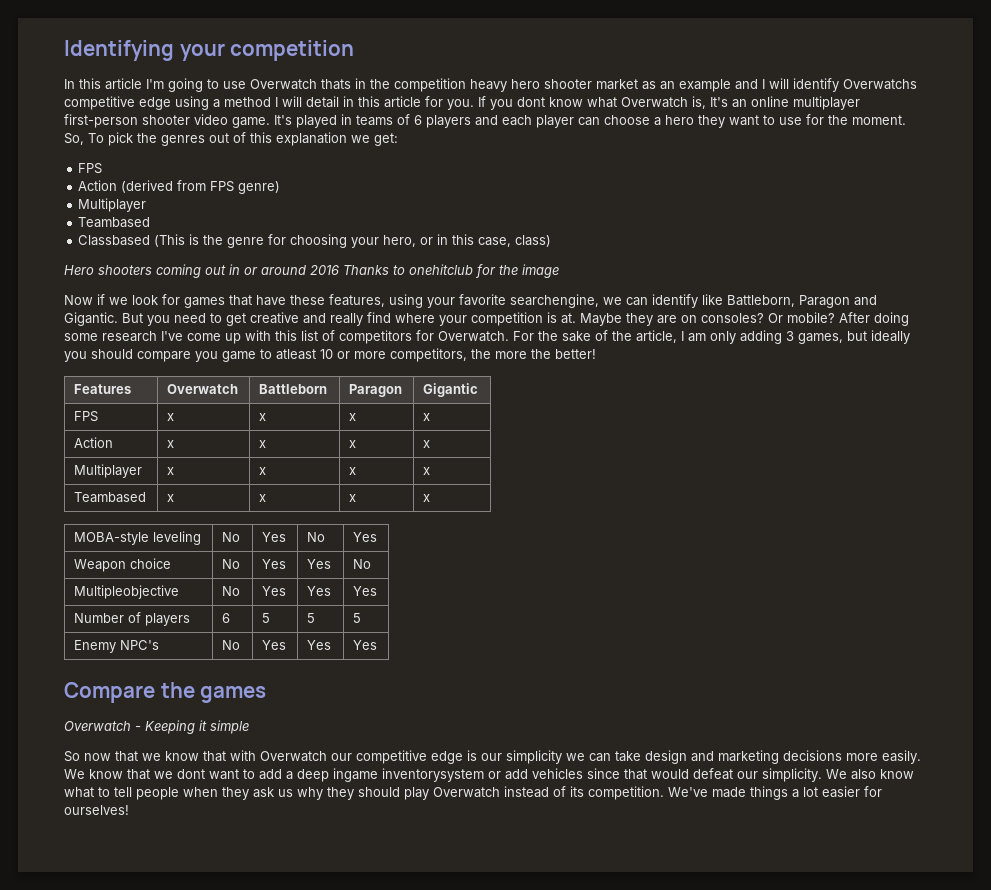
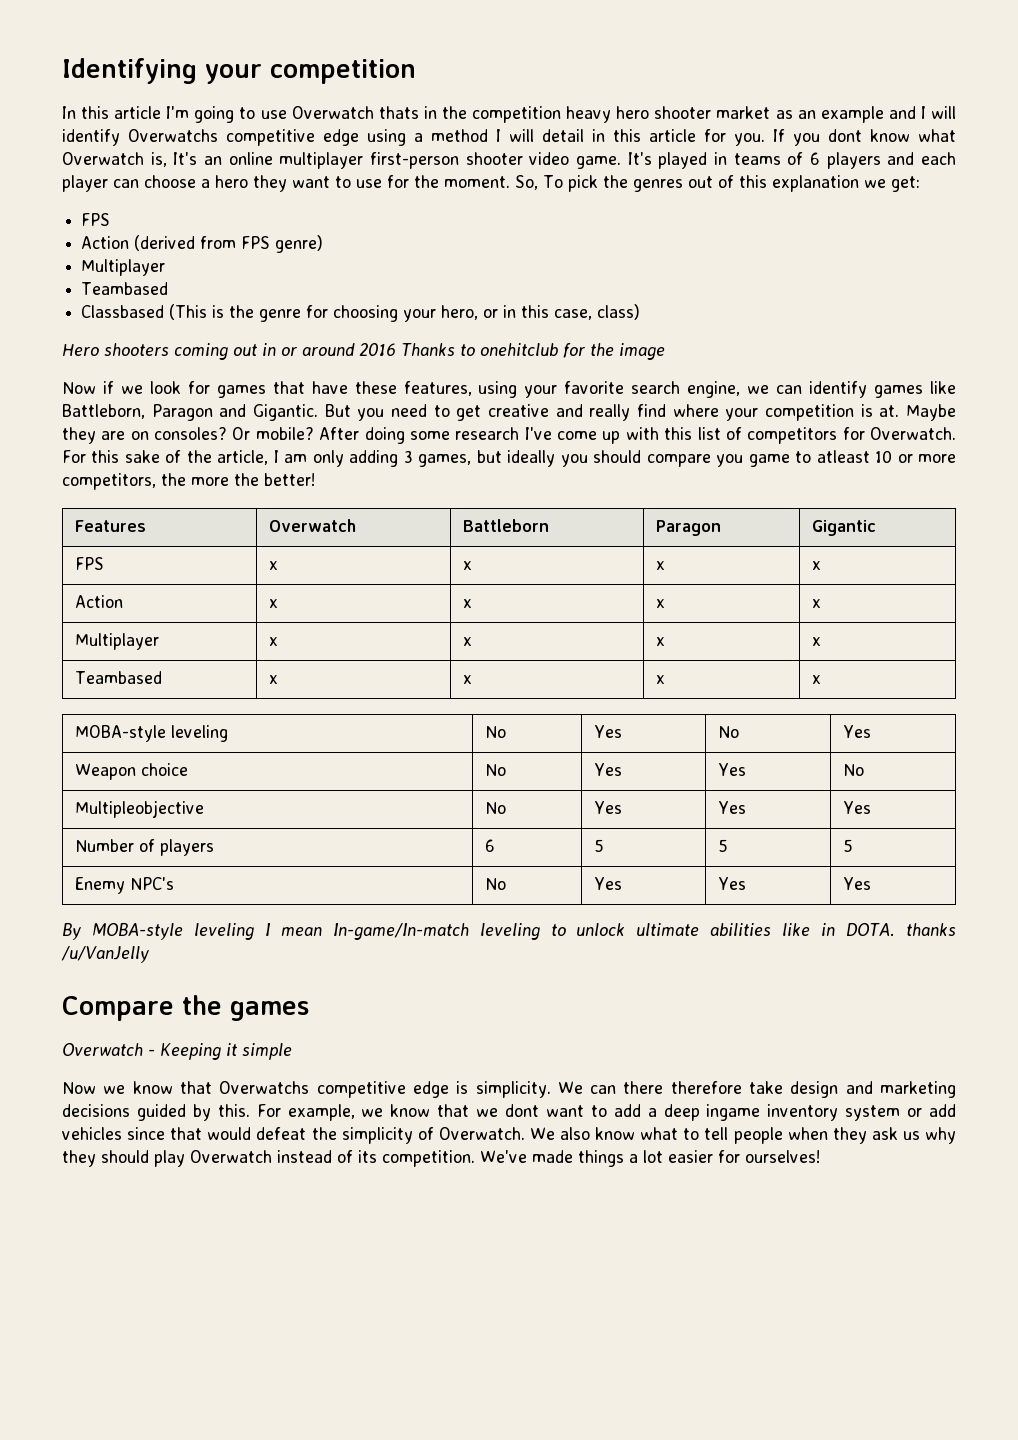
[510,294,599,308] searchengine, -> [631,381,741,398] search engine,
(698, 301) none -> [874,385,924,398] games
[538,331,558,341] the -> [91,450,120,463] this
(378, 645) none -> [62,923,956,940] [61,946,149,963] // By MOBA-style leveling I mean In-game/In-match leveling to unlock ultimate abilities like in DOTA. thanks /u/VanJelly
[64,750,611,764] So now that we know that with Overwatch our competitive edge is our simplicity we can -> [62,1081,742,1098] Now we know that Overwatchs competitive edge is simplicity. We can there therefore
[846,750,921,764] [64,769,85,779] more easily. We -> [136,1104,384,1121] guided by this. For example, we
[382,768,484,782] inventorysystem -> [767,1104,901,1121] inventory system
[737,768,822,782] our simplicity. -> [311,1127,525,1144] the simplicity of Overwatch.

